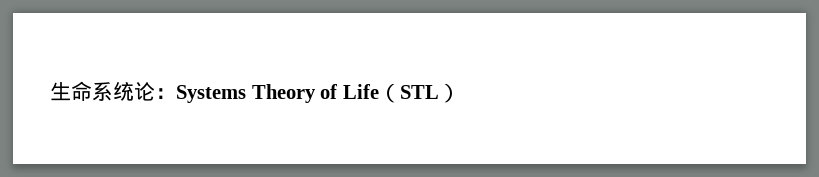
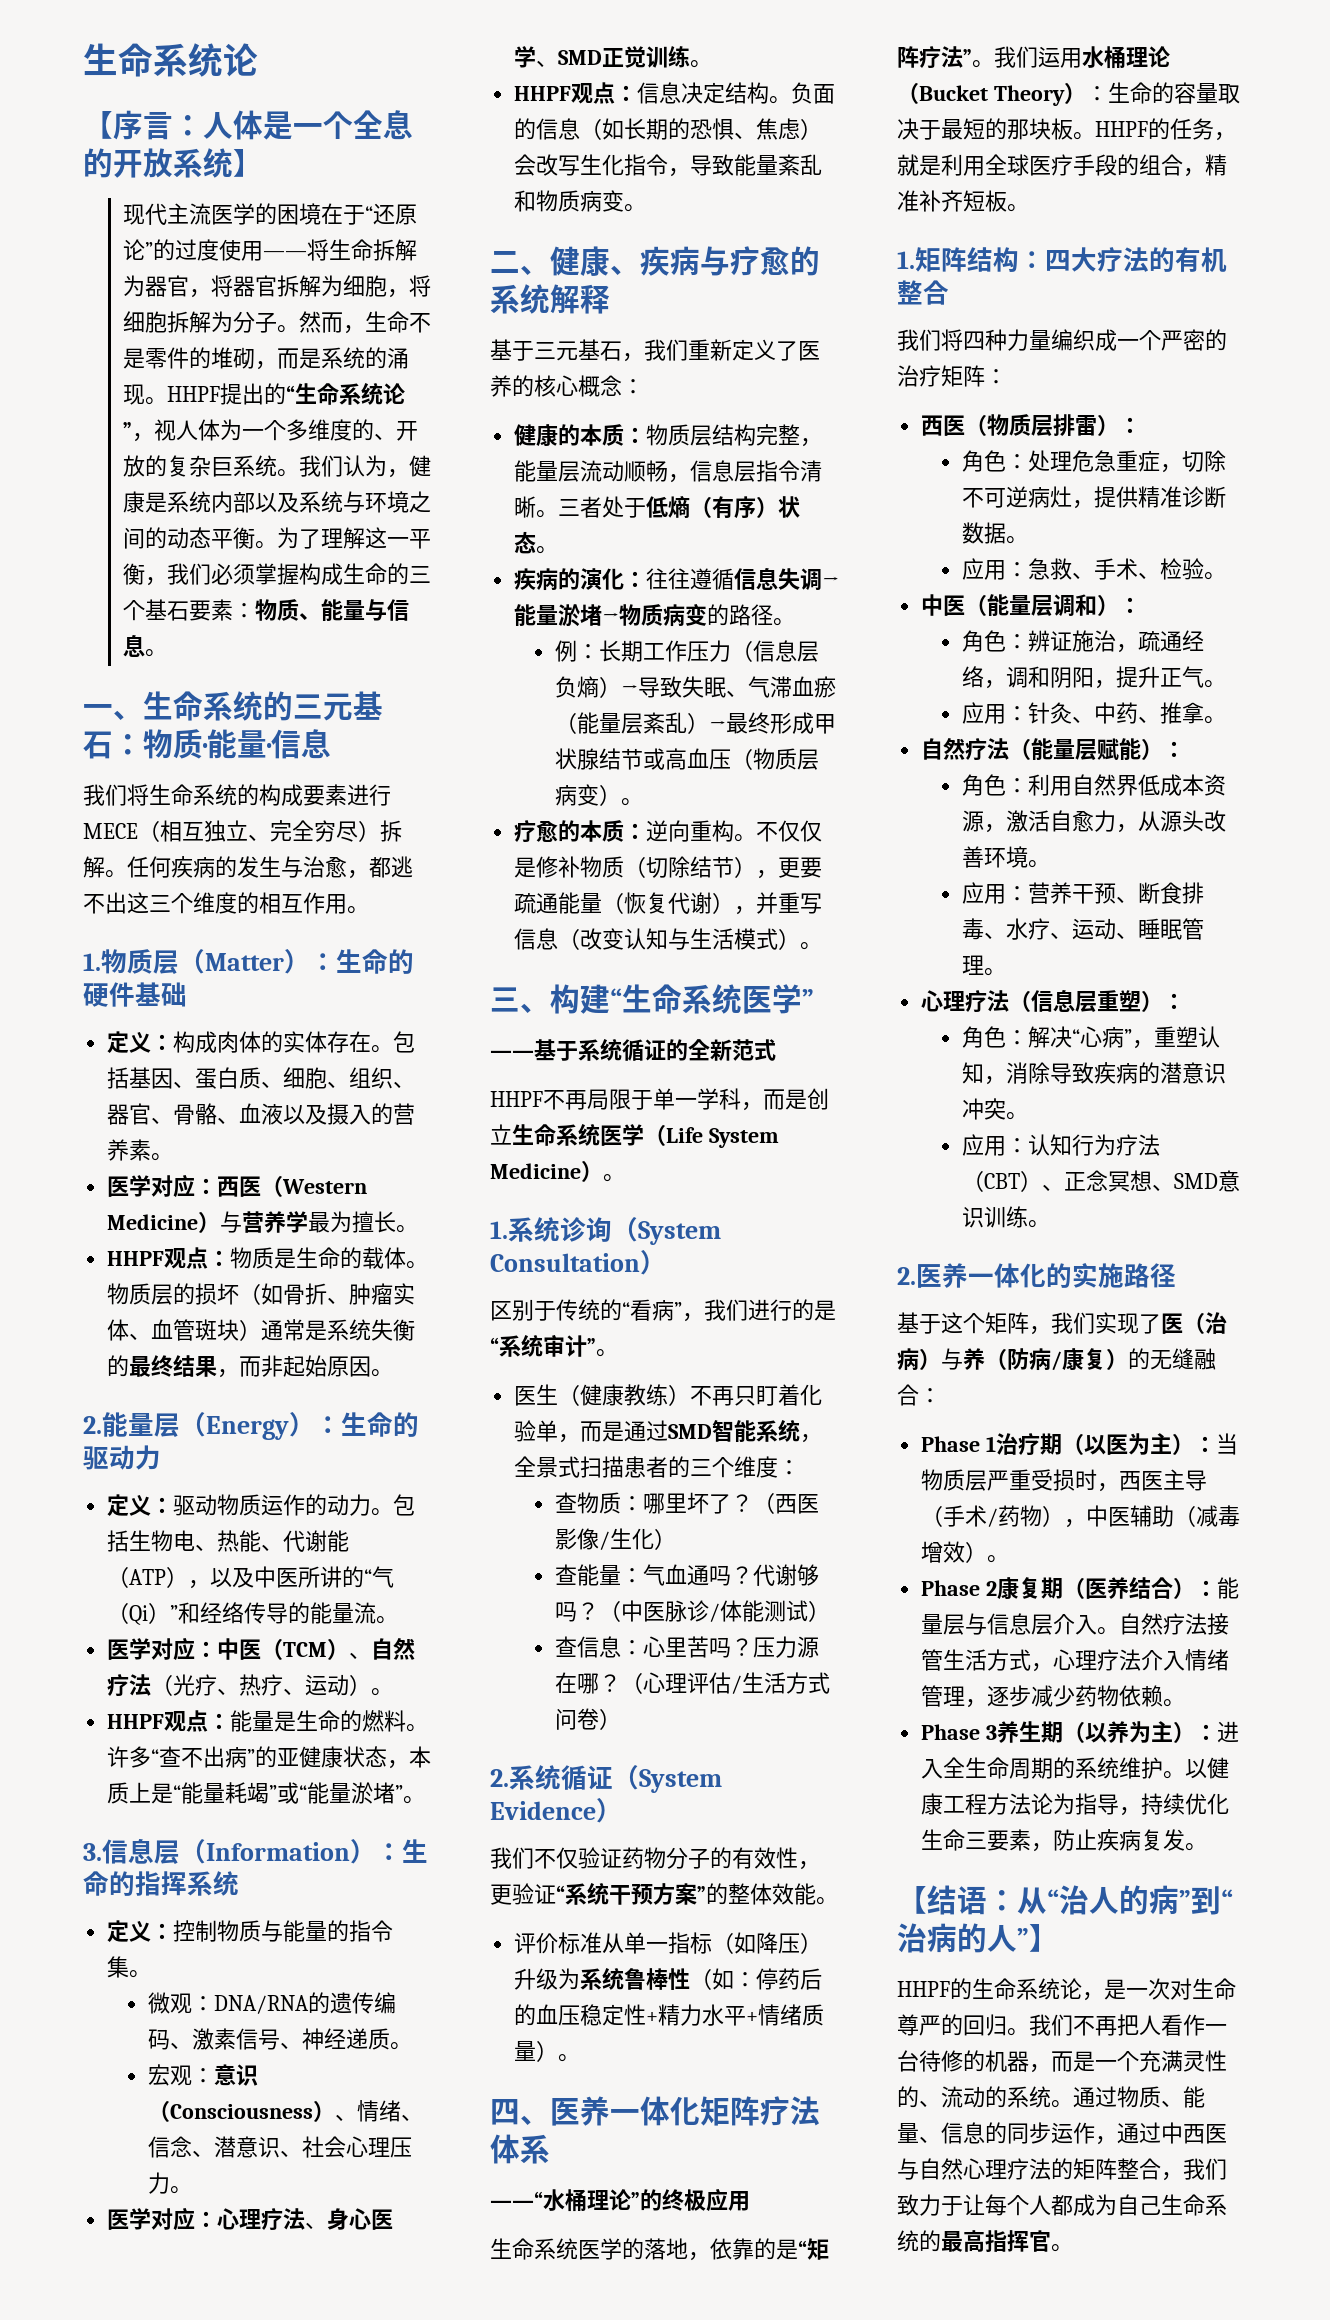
[50,81,460,103] 生命系统论：Systems Theory of Life（STL） -> [83,43,258,77] [83,110,413,140] [83,148,263,178] [123,203,418,225] [123,239,418,261] [123,275,432,298] [123,311,432,334] [123,347,410,370] [123,382,406,405] [123,419,419,442] [123,455,432,478] [123,491,432,513] [123,527,432,549] [123,563,432,586] [123,599,410,621] [123,634,168,657] [83,691,383,721] [83,729,331,759] [83,784,391,806] [83,820,402,842] [83,856,413,879] [83,892,369,914] [83,949,414,975] [83,982,187,1007] [107,1031,416,1053] [107,1067,416,1089] [107,1103,416,1125] [107,1139,174,1161] [107,1174,368,1198] [107,1211,419,1233] [107,1247,429,1269] [107,1283,416,1305] [107,1319,416,1341] [107,1355,394,1378] [83,1412,419,1440] [83,1445,161,1470] [107,1494,416,1516] [107,1530,350,1552] [107,1566,395,1589] [107,1602,399,1625] [107,1637,416,1661] [107,1674,394,1696] [107,1710,429,1732] [107,1746,432,1769] [107,1782,426,1804] [83,1838,428,1865] [83,1871,239,1896] [107,1920,394,1942] [107,1956,152,1978] [147,1992,396,2014] [147,2028,412,2050] [147,2064,258,2086] [147,2100,423,2122] [147,2136,412,2158] [147,2172,192,2194] [107,2207,394,2231] [514,45,713,68] [514,82,836,104] [514,118,823,140] [514,154,823,177] [514,190,647,212] [490,246,820,276] [490,284,610,314] [490,339,820,362] [490,375,644,397] [514,424,823,447] [514,460,823,483] [514,496,801,519] [514,531,559,554] [514,567,840,591] [514,603,796,627] [554,640,819,662] [554,676,836,698] [554,712,836,734] [554,748,819,770] [554,784,643,806] [514,820,823,842] [514,856,823,879] [514,892,823,915] [514,928,823,950] [490,984,814,1014] [490,1038,776,1061] [490,1088,829,1111] [490,1123,779,1148] [490,1160,625,1182] [490,1217,721,1245] [490,1250,666,1275] [490,1299,836,1322] [490,1334,618,1357] [514,1384,823,1406] [514,1419,823,1443] [514,1456,801,1478] [554,1492,819,1514] [554,1528,676,1550] [554,1564,819,1586] [554,1600,830,1622] [554,1636,819,1658] [554,1672,830,1694] [554,1708,621,1730] [490,1765,722,1793] [490,1798,622,1823] [490,1847,820,1870] [490,1882,838,1905] [514,1932,823,1954] [514,1967,823,1990] [514,2004,825,2026] [514,2041,581,2062] [490,2096,820,2126] [490,2134,550,2164] [490,2188,750,2212] [490,2238,829,2261] [897,46,1170,69] [897,82,1240,106] [897,118,1236,141] [897,154,1227,177] [897,190,1029,212] [897,247,1227,272] [897,280,949,305] [897,329,1227,351] [897,365,1007,387] [921,414,1142,437] [961,450,1226,473] [961,486,1226,509] [961,522,1028,544] [961,558,1226,580] [921,594,1142,617] [961,630,1204,653] [961,666,1226,689] [961,702,1226,724] [921,737,1186,761] [961,774,1226,796] [961,810,1226,833] [961,846,1050,868] [961,882,1204,904] [961,918,1204,940] [961,955,1006,976] [921,989,1186,1013] [961,1026,1220,1049] [961,1062,1226,1085] [961,1098,1028,1120] [961,1134,1160,1156] [961,1170,1240,1192] [961,1206,1050,1228] [897,1263,1176,1288] [897,1312,1227,1335] [897,1348,1216,1371] [897,1384,941,1406] [921,1433,1239,1455] [921,1469,1208,1492] [921,1505,1241,1528] [921,1541,1010,1563] [921,1577,1240,1600] [921,1613,1230,1635] [921,1649,1230,1672] [921,1685,1186,1708] [921,1721,1240,1743] [921,1757,1230,1779] [921,1793,1230,1816] [921,1829,1208,1852] [897,1885,1233,1915] [897,1923,1059,1953] [897,1978,1236,2001] [897,2014,1227,2036] [897,2050,1227,2073] [897,2086,1205,2108] [897,2122,1227,2145] [897,2158,1227,2181] [897,2194,1227,2216] [897,2230,1073,2252] 生命系统论 // 【序言：人体是一个全息的开放系统】 // 现代主流医学的困境在于“还原论”的过度使用——将生命拆解为器官，将器官拆解为细胞，将细胞拆解为分子。然而，生命不是零件的堆砌，而是系统的涌现。HHPF提出的“生命系统论”，视人体为一个多维度的、开放的复杂巨系统。我们认为，健康是系统内部以及系统与环境之间的动态平衡。为了理解这一平衡，我们必须掌握构成生命的三个基石要素：物质、能量与信息。 // 一、生命系统的三元基石：物质·能量·信息 // 我们将生命系统的构成要素进行MECE（相互独立、完全穷尽）拆解。任何疾病的发生与治愈，都逃不出这三个维度的相互作用。 // 1.物质层（Matter）：生命的硬件基础 // 定义：构成肉体的实体存在。包括基因、蛋白质、细胞、组织、器官、骨骼、血液以及摄入的营养素。 // 医学对应：西医（Western Medicine）与营养学最为擅长。 // HHPF观点：物质是生命的载体。物质层的损坏（如骨折、肿瘤实体、血管斑块）通常是系统失衡的最终结果，而非起始原因。 // 2.能量层（Energy）：生命的驱动力 // 定义：驱动物质运作的动力。包括生物电、热能、代谢能（ATP），以及中医所讲的“气（Qi）”和经络传导的能量流。 // 医学对应：中医（TCM）、自然疗法（光疗、热疗、运动）。 // HHPF观点：能量是生命的燃料。许多“查不出病”的亚健康状态，本质上是“能量耗竭”或“能量淤堵”。 // 3.信息层（Information）：生命的指挥系统 // 定义：控制物质与能量的指令集。 // 微观：DNA/RNA的遗传编码、激素信号、神经递质。 // 宏观：意识（Consciousness）、情绪、信念、潜意识、社会心理压力。 // 医学对应：心理疗法、身心医学、SMD正觉训练。 // HHPF观点：信息决定结构。负面的信息（如长期的恐惧、焦虑）会改写生化指令，导致能量紊乱和物质病变。 // 二、健康、疾病与疗愈的系统解释 // 基于三元基石，我们重新定义了医养的核心概念： // 健康的本质：物质层结构完整，能量层流动顺畅，信息层指令清晰。三者处于低熵（有序）状态。 // 疾病的演化：往往遵循信息失调→能量淤堵→物质病变的路径。 // 例：长期工作压力（信息层负熵）→导致失眠、气滞血瘀（能量层紊乱）→最终形成甲状腺结节或高血压（物质层病变）。 // 疗愈的本质：逆向重构。不仅仅是修补物质（切除结节），更要疏通能量（恢复代谢），并重写信息（改变认知与生活模式）。 // 三、构建“生命系统医学” // ——基于系统循证的全新范式 // HHPF不再局限于单一学科，而是创立生命系统医学（Life System Medicine）。 // 1.系统诊询（System Consultation） // 区别于传统的“看病”，我们进行的是“系统审计”。 // 医生（健康教练）不再只盯着化验单，而是通过SMD智能系统，全景式扫描患者的三个维度： // 查物质：哪里坏了？（西医影像/生化） // 查能量：气血通吗？代谢够吗？（中医脉诊/体能测试） // 查信息：心里苦吗？压力源在哪？（心理评估/生活方式问卷） // 2.系统循证（System Evidence） // 我们不仅验证药物分子的有效性，更验证“系统干预方案”的整体效能。 // 评价标准从单一指标（如降压）升级为系统鲁棒性（如：停药后的血压稳定性+精力水平+情绪质量）。 // 四、医养一体化矩阵疗法体系 // ——“水桶理论”的终极应用 // 生命系统医学的落地，依靠的是“矩阵疗法”。我们运用水桶理论（Bucket Theory）：生命的容量取决于最短的那块板。HHPF的任务，就是利用全球医疗手段的组合，精准补齐短板。 // 1.矩阵结构：四大疗法的有机整合 // 我们将四种力量编织成一个严密的治疗矩阵： // 西医（物质层排雷）： // 角色：处理危急重症，切除不可逆病灶，提供精准诊断数据。 // 应用：急救、手术、检验。 // 中医（能量层调和）： // 角色：辨证施治，疏通经络，调和阴阳，提升正气。 // 应用：针灸、中药、推拿。 // 自然疗法（能量层赋能）： // 角色：利用自然界低成本资源，激活自愈力，从源头改善环境。 // 应用：营养干预、断食排毒、水疗、运动、睡眠管理。 // 心理疗法（信息层重塑）： // 角色：解决“心病”，重塑认知，消除导致疾病的潜意识冲突。 // 应用：认知行为疗法（CBT）、正念冥想、SMD意识训练。 // 2.医养一体化的实施路径 // 基于这个矩阵，我们实现了医（治病）与养（防病/康复）的无缝融合： // Phase 1治疗期（以医为主）：当物质层严重受损时，西医主导（手术/药物），中医辅助（减毒增效）。 // Phase 2康复期（医养结合）：能量层与信息层介入。自然疗法接管生活方式，心理疗法介入情绪管理，逐步减少药物依赖。 // Phase 3养生期（以养为主）：进入全生命周期的系统维护。以健康工程方法论为指导，持续优化生命三要素，防止疾病复发。 // 【结语：从“治人的病”到“治病的人”】 // HHPF的生命系统论，是一次对生命尊严的回归。我们不再把人看作一台待修的机器，而是一个充满灵性的、流动的系统。通过物质、能量、信息的同步运作，通过中西医与自然心理疗法的矩阵整合，我们致力于让每个人都成为自己生命系统的最高指挥官。

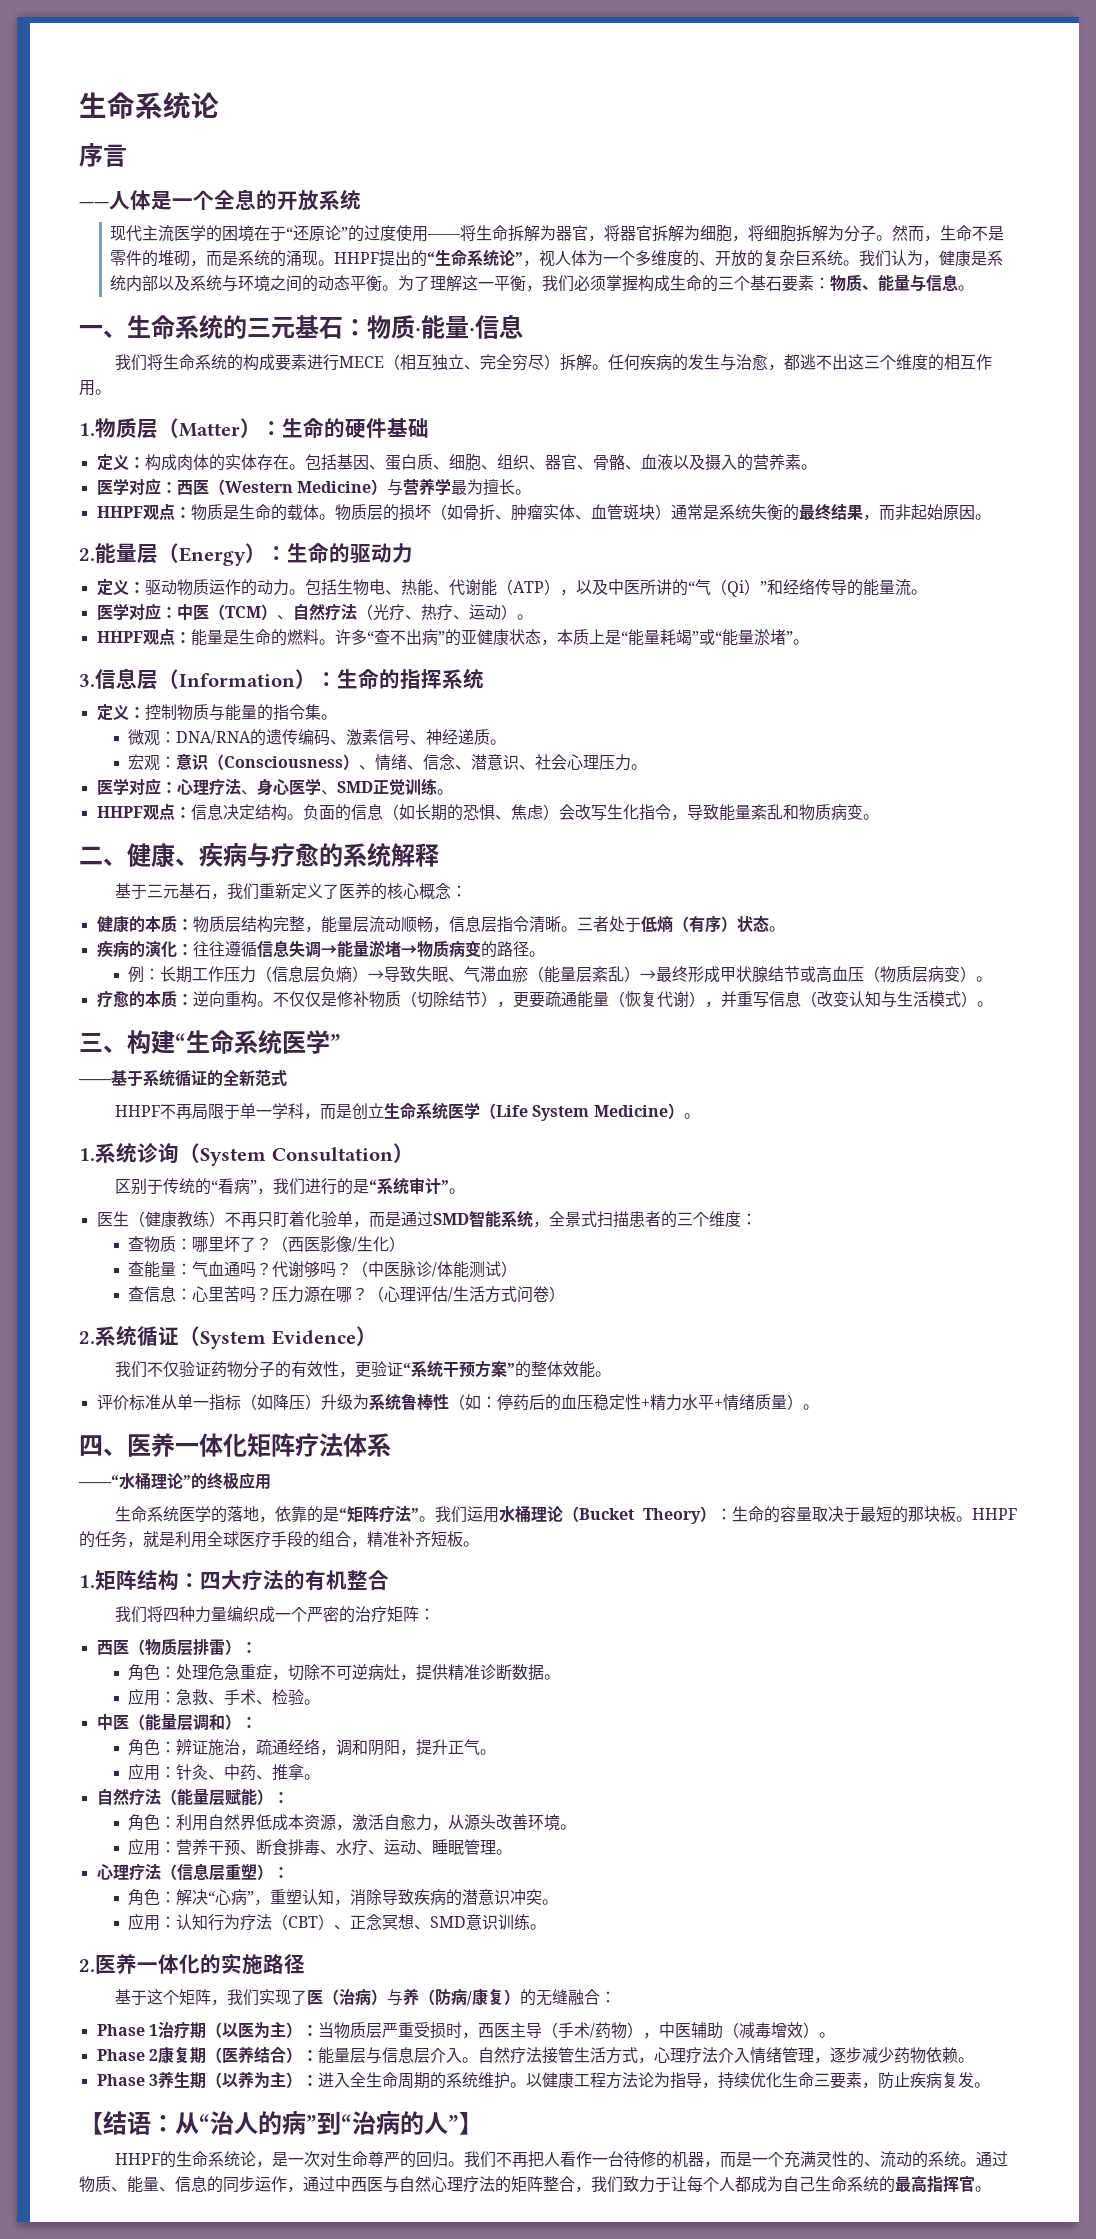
[83,111,113,139] 【 -> (219, 105) none
[173,115,203,136] ： -> [79,202,109,208] // ——
[233,149,263,177] 】 -> (361, 199) none

